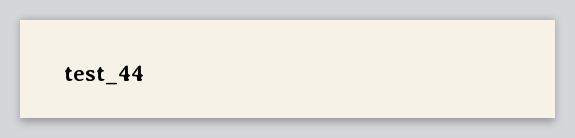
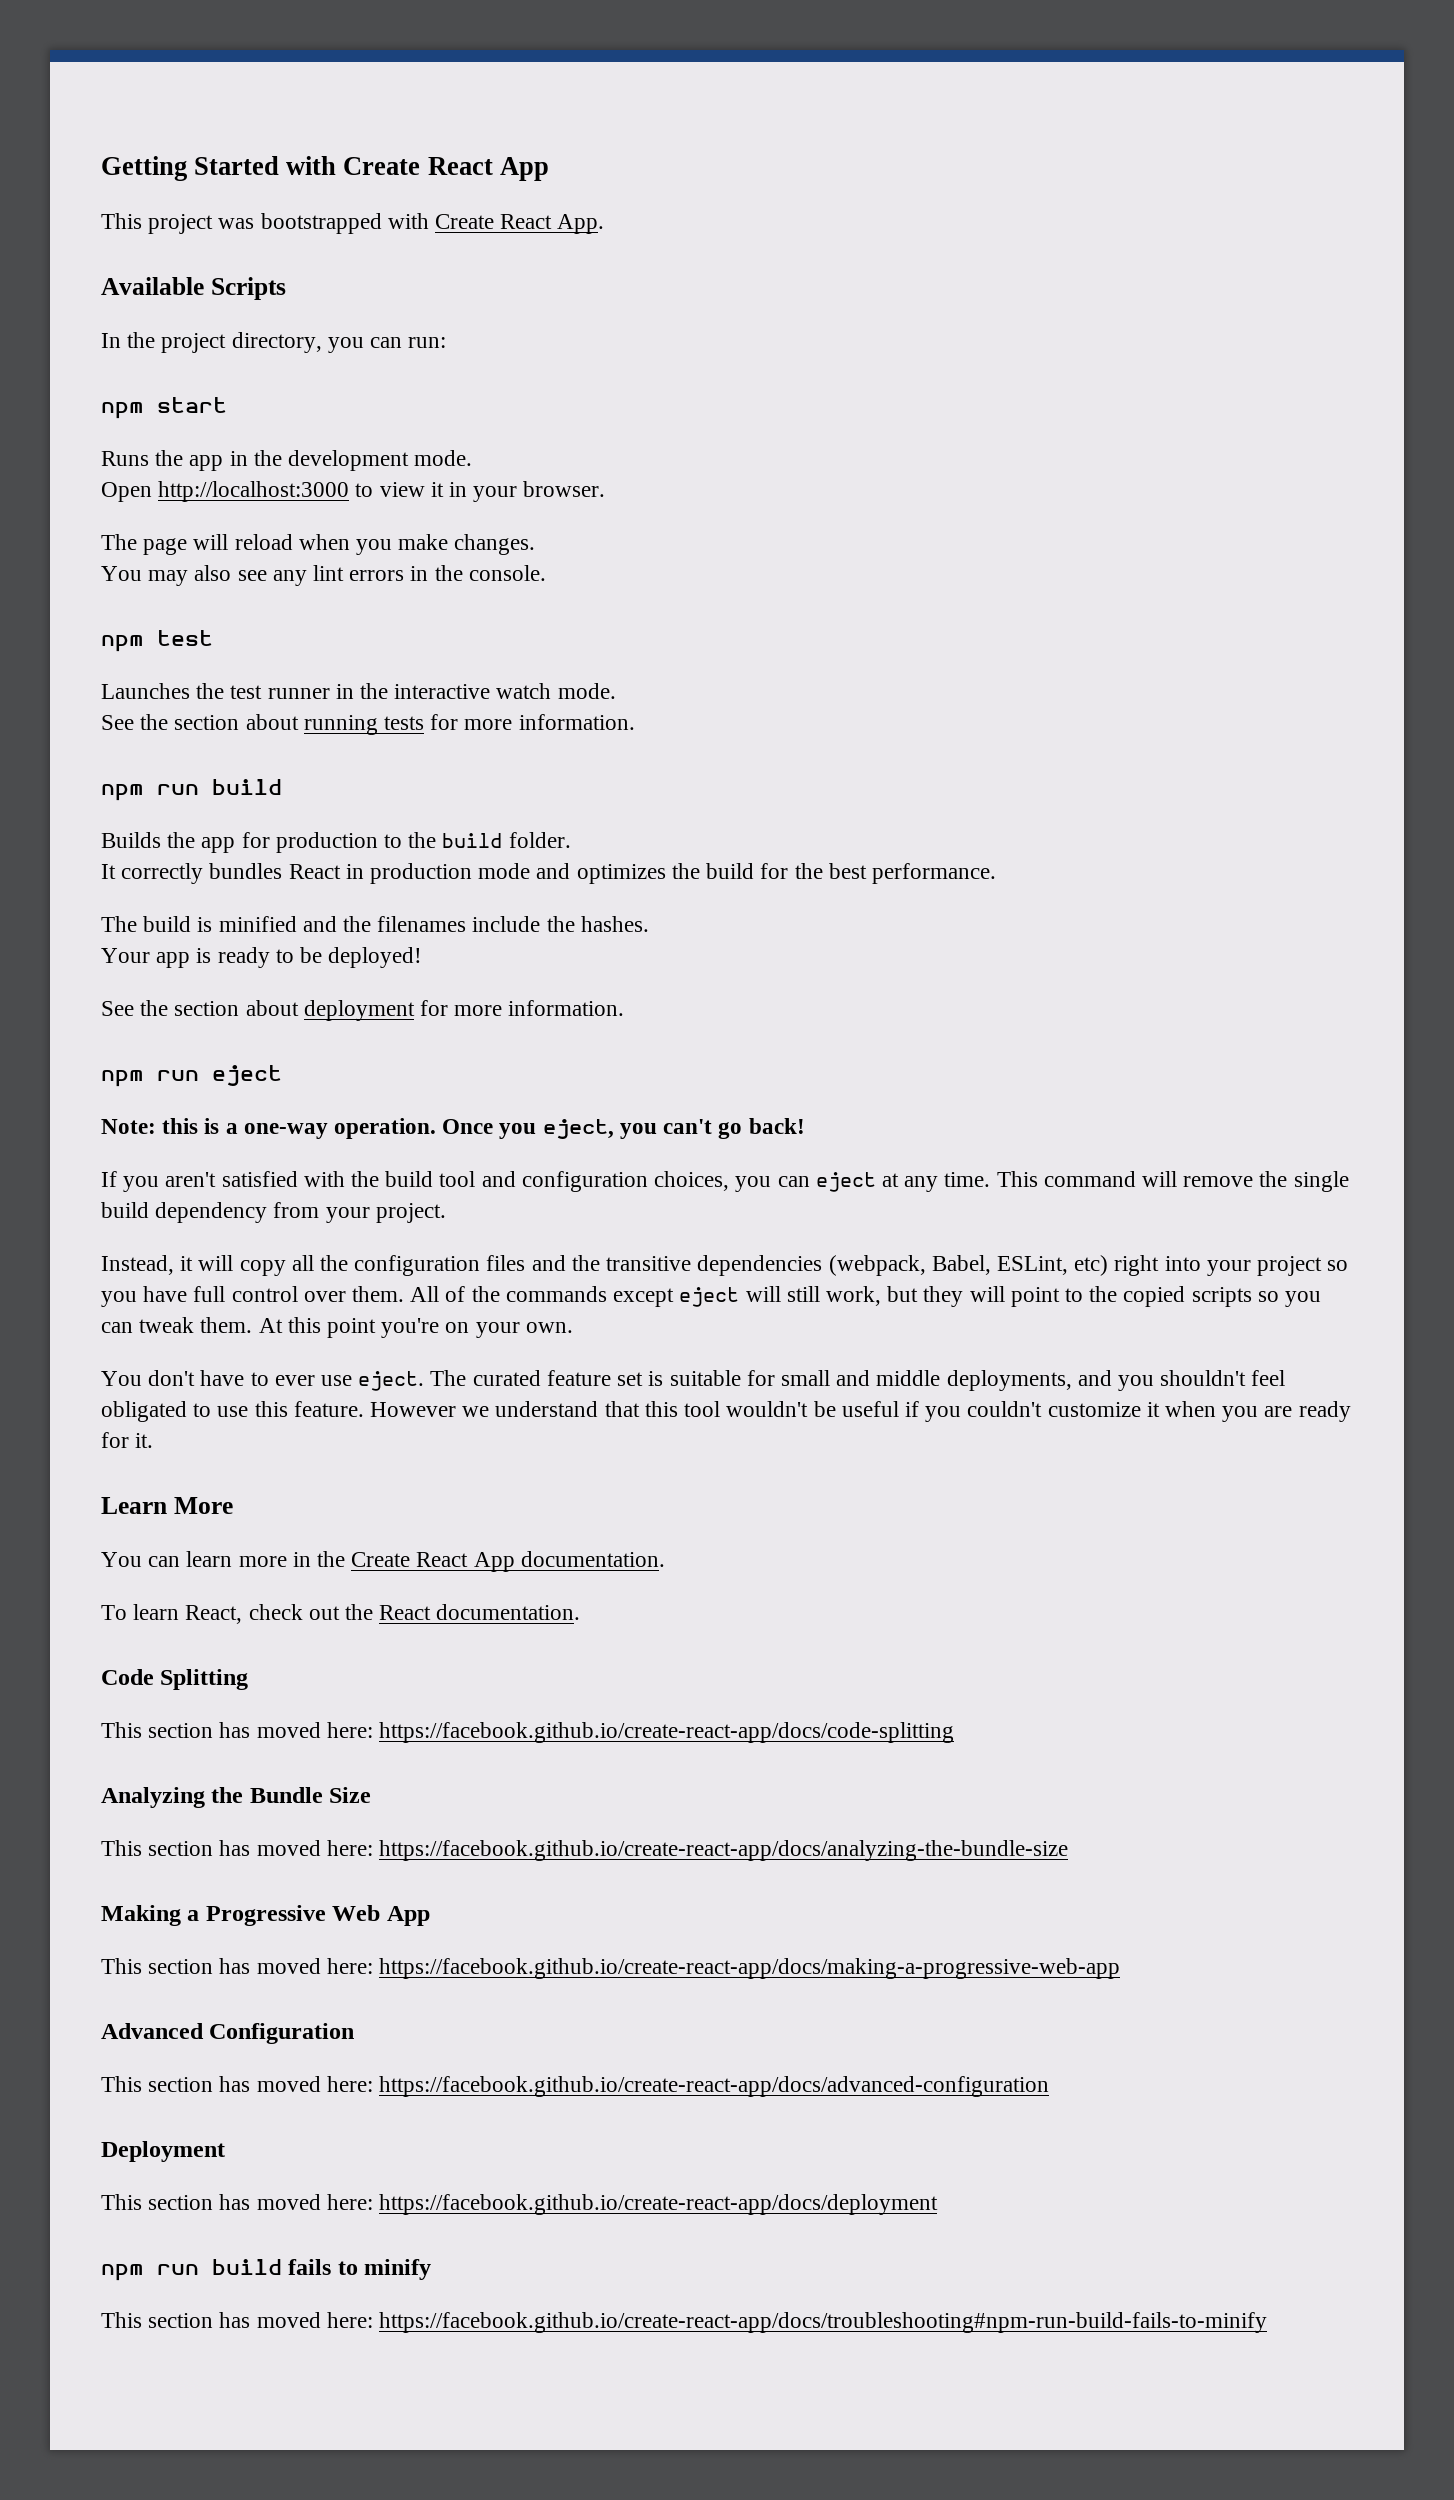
[64,65,144,85] test_44 -> [101,156,549,181] [101,213,605,234] [101,277,286,300] [101,332,447,353] [101,397,227,419] [101,450,473,471] [101,481,606,502] [101,534,536,555] [101,565,546,586] [101,630,213,652] [101,683,616,699] [101,714,635,735] [101,779,282,801] [101,832,571,853] [101,863,996,884] [101,916,649,932] [101,947,423,968] [101,1000,625,1021] [101,1065,282,1087] [101,1118,805,1139] [101,1171,1349,1192] [101,1202,446,1223] [101,1255,1349,1276] [101,1286,1322,1307] [101,1317,573,1338] [101,1370,1286,1391] [101,1401,1351,1422] [101,1432,154,1448] [101,1497,233,1514] [101,1551,665,1572] [101,1604,581,1624] [101,1669,249,1690] [101,1722,955,1743] [101,1787,372,1808] [101,1840,1069,1861] [101,1905,430,1926] [101,1958,1121,1979] [101,2023,355,2044] [101,2076,1050,2097] [101,2141,225,2162] [101,2194,939,2215] [101,2259,432,2281] [101,2312,1268,2333] Getting Started with Create React App // This project was bootstrapped with Create React App. // Available Scripts // In the project directory, you can run: // npm start // Runs the app in the development mode. // Open http://localhost:3000 to view it in your browser. // The page will reload when you make changes. // You may also see any lint errors in the console. // npm test // Launches the test runner in the interactive watch mode. // See the section about running tests for more information. // npm run build // Builds the app for production to the build folder. // It correctly bundles React in production mode and optimizes the build for the best performance. // The build is minified and the filenames include the hashes. // Your app is ready to be deployed! // See the section about deployment for more information. // npm run eject // Note: this is a one-way operation. Once you eject, you can't go back! // If you aren't satisfied with the build tool and configuration choices, you can eject at any time. This command will remove the single build dependency from your project. // Instead, it will copy all the configuration files and the transitive dependencies (webpack, Babel, ESLint, etc) right into your project so you have full control over them. All of the commands except eject will still work, but they will point to the copied scripts so you can tweak them. At this point you're on your own. // You don't have to ever use eject. The curated feature set is suitable for small and middle deployments, and you shouldn't feel obligated to use this feature. However we understand that this tool wouldn't be useful if you couldn't customize it when you are ready for it. // Learn More // You can learn more in the Create React App documentation. // To learn React, check out the React documentation. // Code Splitting // This section has moved here: https://facebook.github.io/create-react-app/docs/code-splitting // Analyzing the Bundle Size // This section has moved here: https://facebook.github.io/create-react-app/docs/analyzing-the-bundle-size // Making a Progressive Web App // This section has moved here: https://facebook.github.io/create-react-app/docs/making-a-progressive-web-app // Advanced Configuration // This section has moved here: https://facebook.github.io/create-react-app/docs/advanced-configuration // Deployment // This section has moved here: https://facebook.github.io/create-react-app/docs/deployment // npm run build fails to minify // This section has moved here: https://facebook.github.io/create-react-app/docs/troubleshooting#npm-run-build-fails-to-minify

